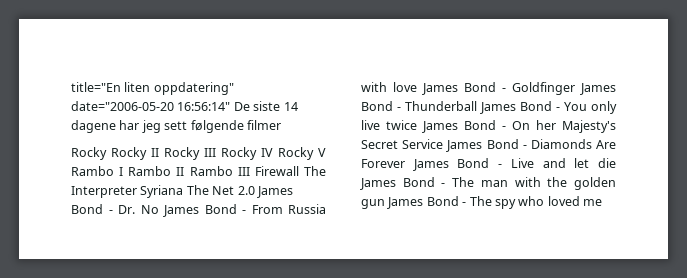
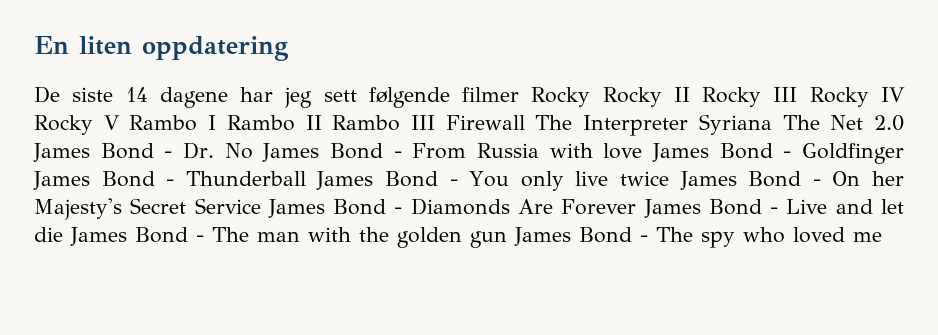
[71,82,234,95] [71,101,231,111] title="En liten oppdatering" date="2006-05-20 16:56:14" -> [34,36,289,61] En liten oppdatering //
(281, 125) // -> (520, 94) none

